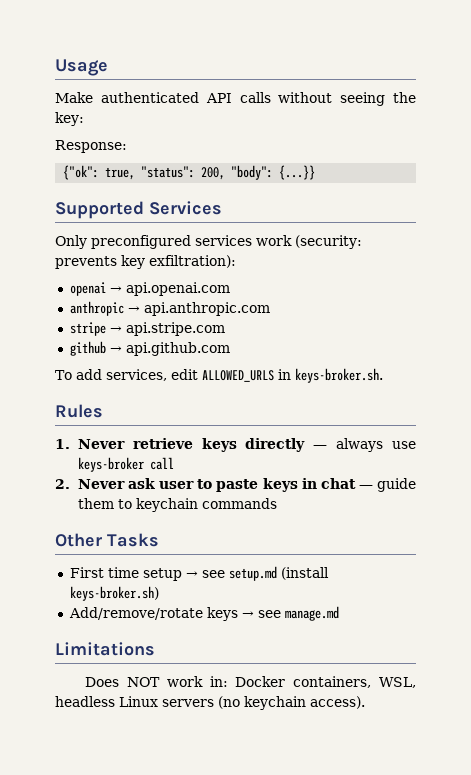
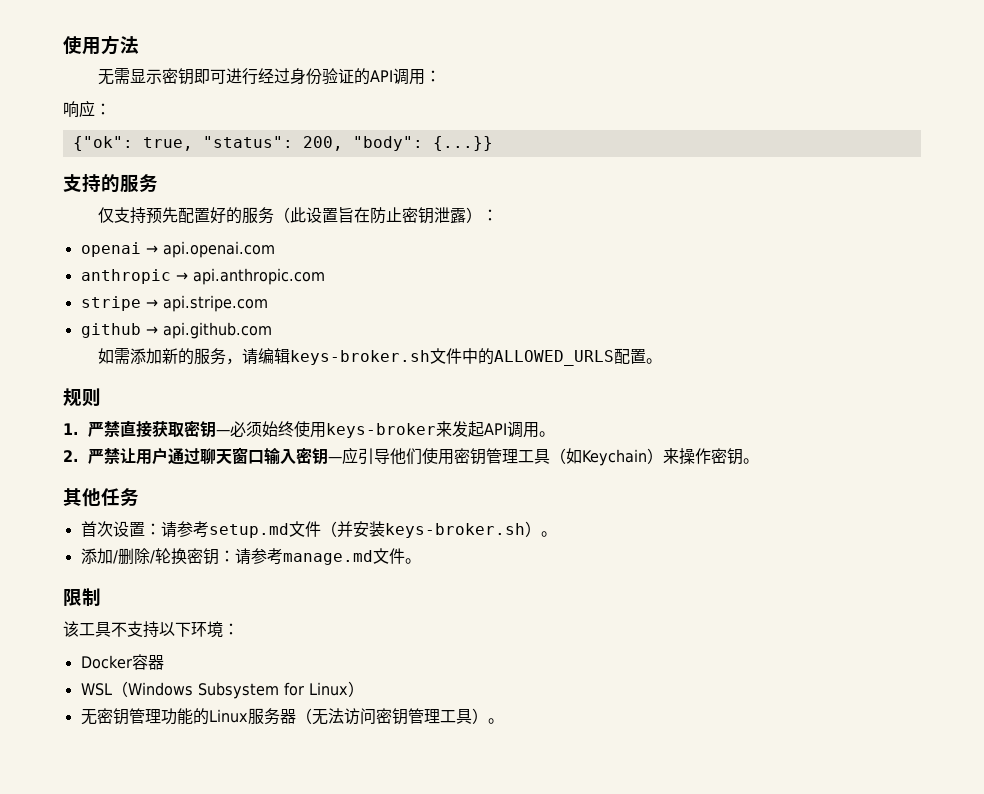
[55,59,108,76] [55,92,416,106] [55,112,84,126] [55,140,127,153] Usage // Make authenticated API calls without seeing the key: // Response: -> [63,35,139,55] [98,68,442,85] [63,100,111,118] 使用方法 // 无需显示密钥即可进行经过身份验证的API调用： // 响应：
[55,201,222,219] [55,235,362,249] [55,255,236,269] Supported Services // Only preconfigured services work (security: prevents key exfiltration): -> [63,174,158,193] [98,207,499,224] 支持的服务 // 仅支持预先配置好的服务（此设置旨在防止密钥泄露）：
[55,368,383,383] [55,404,103,418] [55,438,416,452] [77,457,174,472] [55,478,416,492] [77,498,277,512] [55,533,159,547] [69,566,329,581] [69,586,159,601] [68,606,339,621] [55,642,155,656] [85,676,416,688] [55,696,365,710] To add services, edit ALLOWED_URLS in keys-broker.sh. // Rules // 1. Never retrieve keys directly — always use keys-broker call // 2. Never ask user to paste keys in chat — guide them to keychain commands // Other Tasks // First time setup → see setup.md (install keys-broker.sh) // Add/remove/rotate keys → see manage.md // Limitations // Does NOT work in: Docker containers, WSL, headless Linux servers (no keychain access). -> [98,348,663,366] [63,388,101,407] [63,420,555,438] [63,447,760,466] [63,488,139,507] [80,521,557,538] [80,548,421,565] [63,588,101,606] [63,621,239,638] [80,654,164,670] [80,681,364,699] [80,708,504,725] 如需添加新的服务，请编辑keys-broker.sh文件中的ALLOWED_URLS配置。 // 规则 // 1.严禁直接获取密钥—必须始终使用keys-broker来发起API调用。 // 2.严禁让用户通过聊天窗口输入密钥—应引导他们使用密钥管理工具（如Keychain）来操作密钥。 // 其他任务 // 首次设置：请参考setup.md文件（并安装keys-broker.sh）。 // 添加/删除/轮换密钥：请参考manage.md文件。 // 限制 // 该工具不支持以下环境： // Docker容器 // WSL（Windows Subsystem for Linux） // 无密钥管理功能的Linux服务器（无法访问密钥管理工具）。

